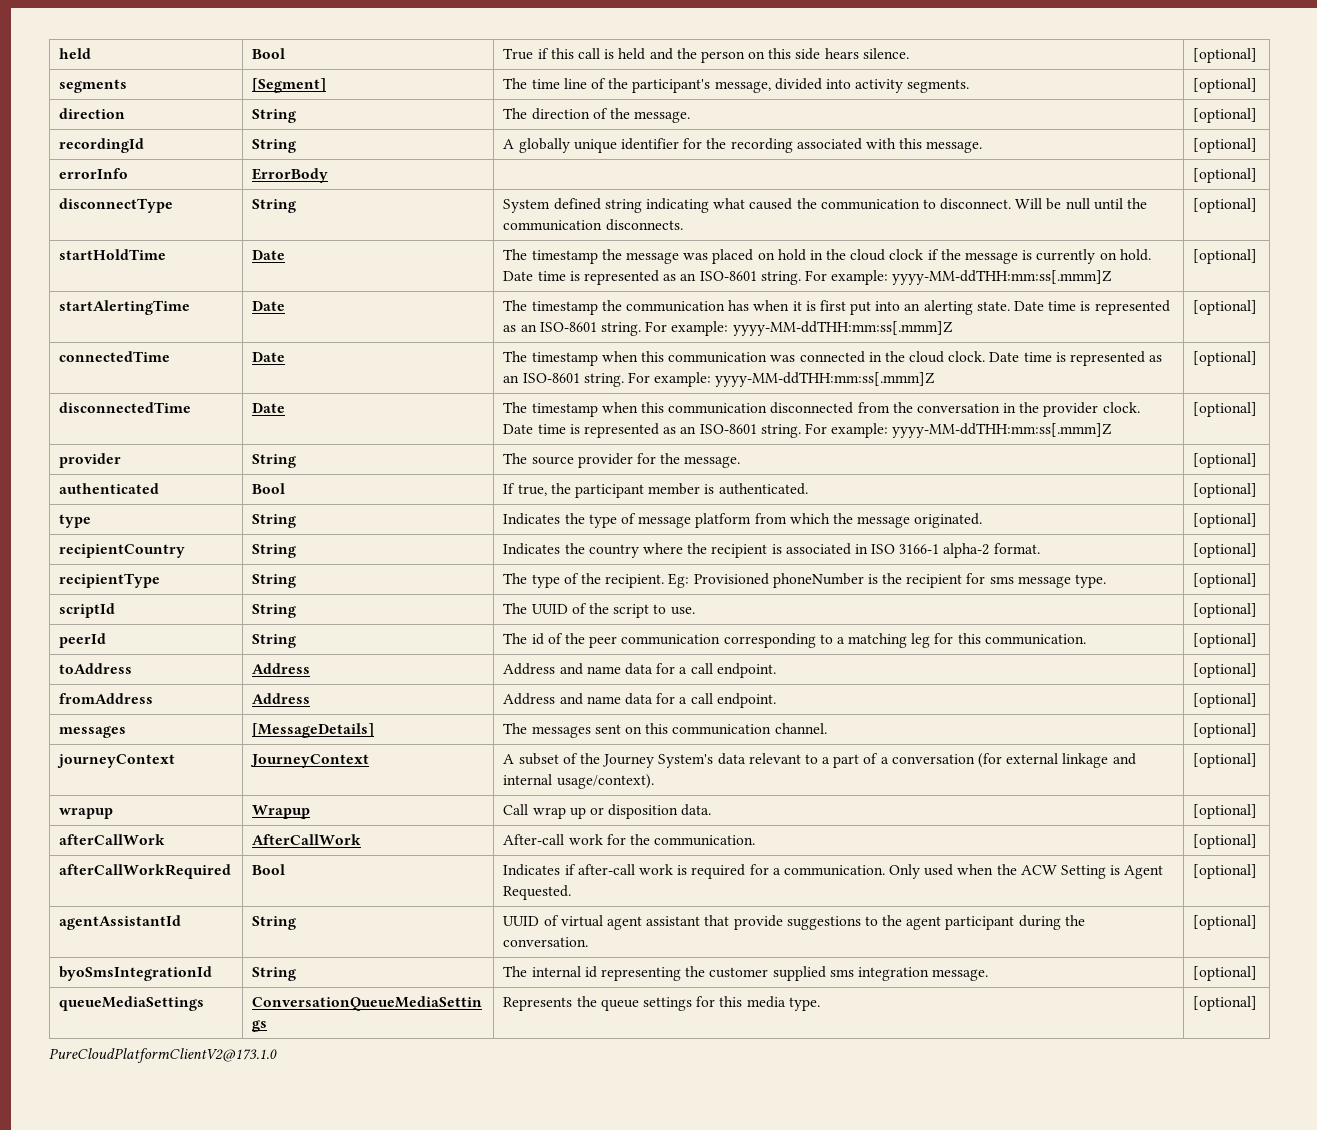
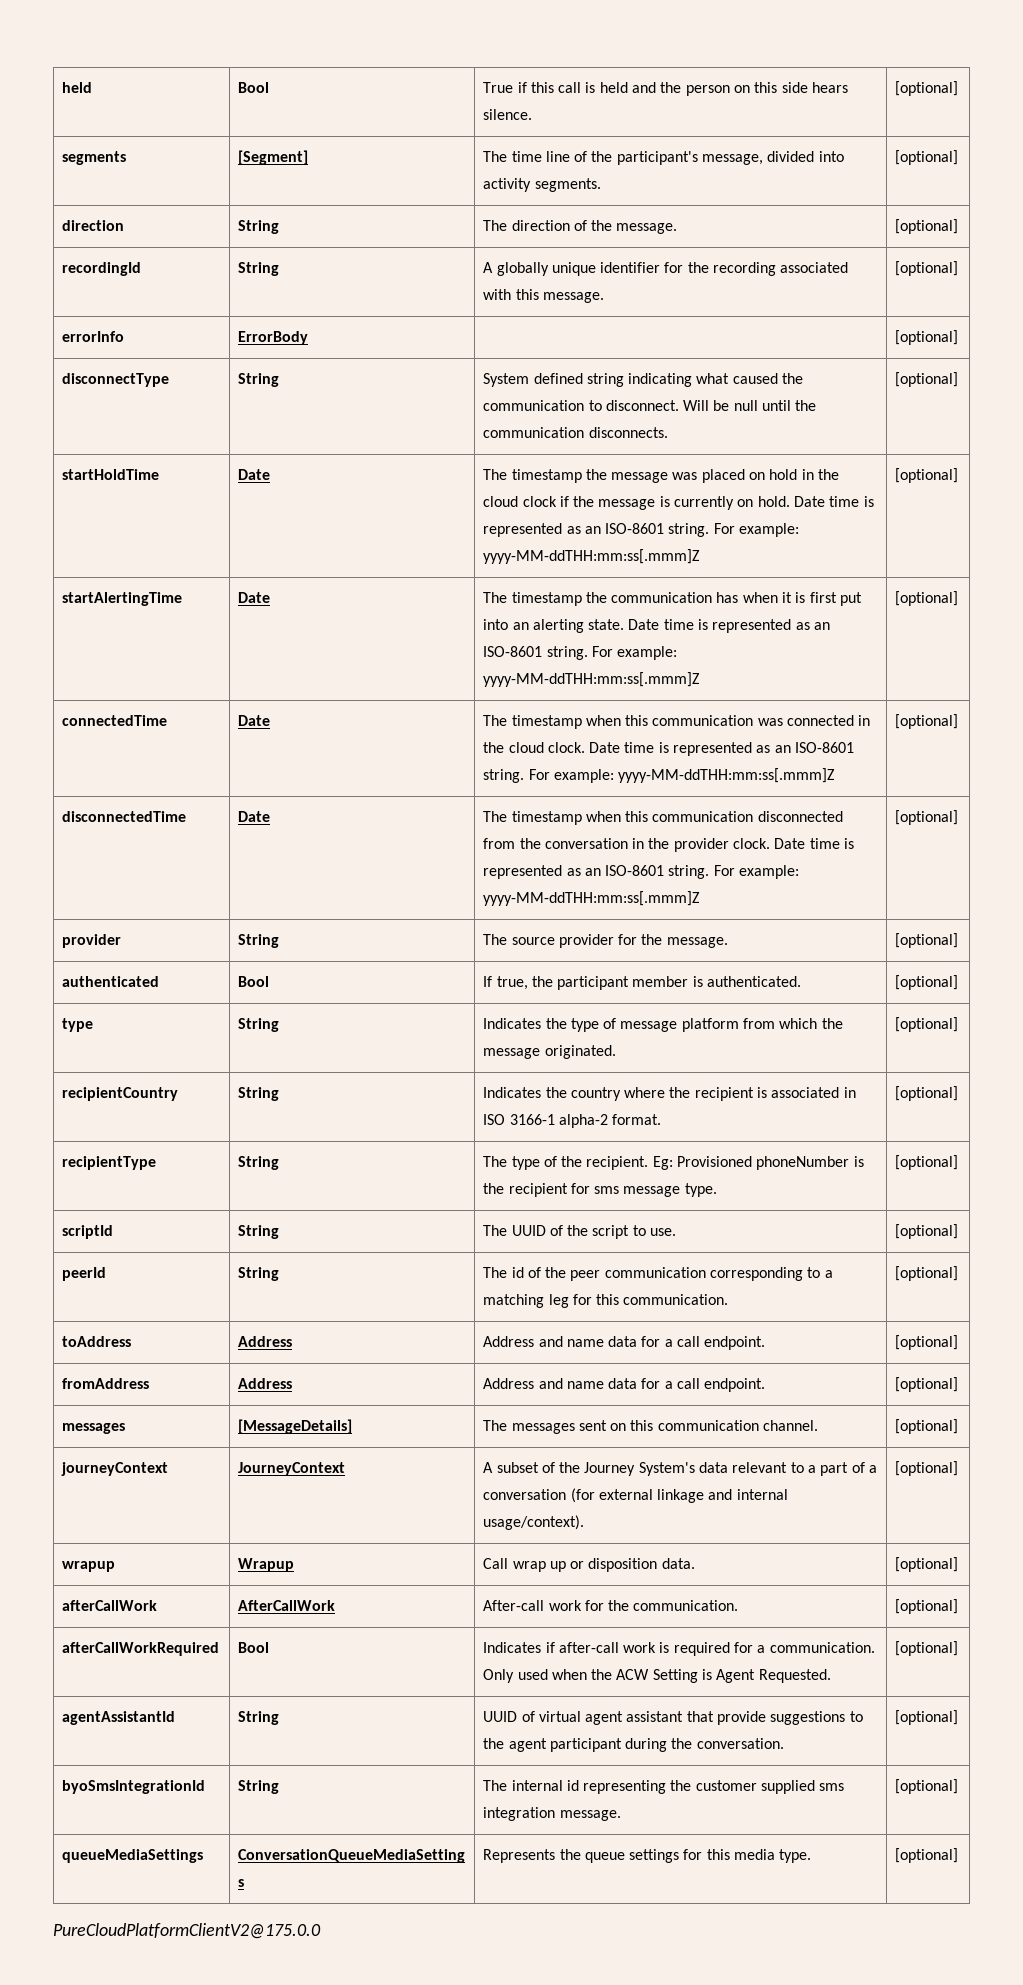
[49,1048,277,1063] PureCloudPlatformClientV2@173.1.0 -> [53,1923,321,1939] PureCloudPlatformClientV2@175.0.0

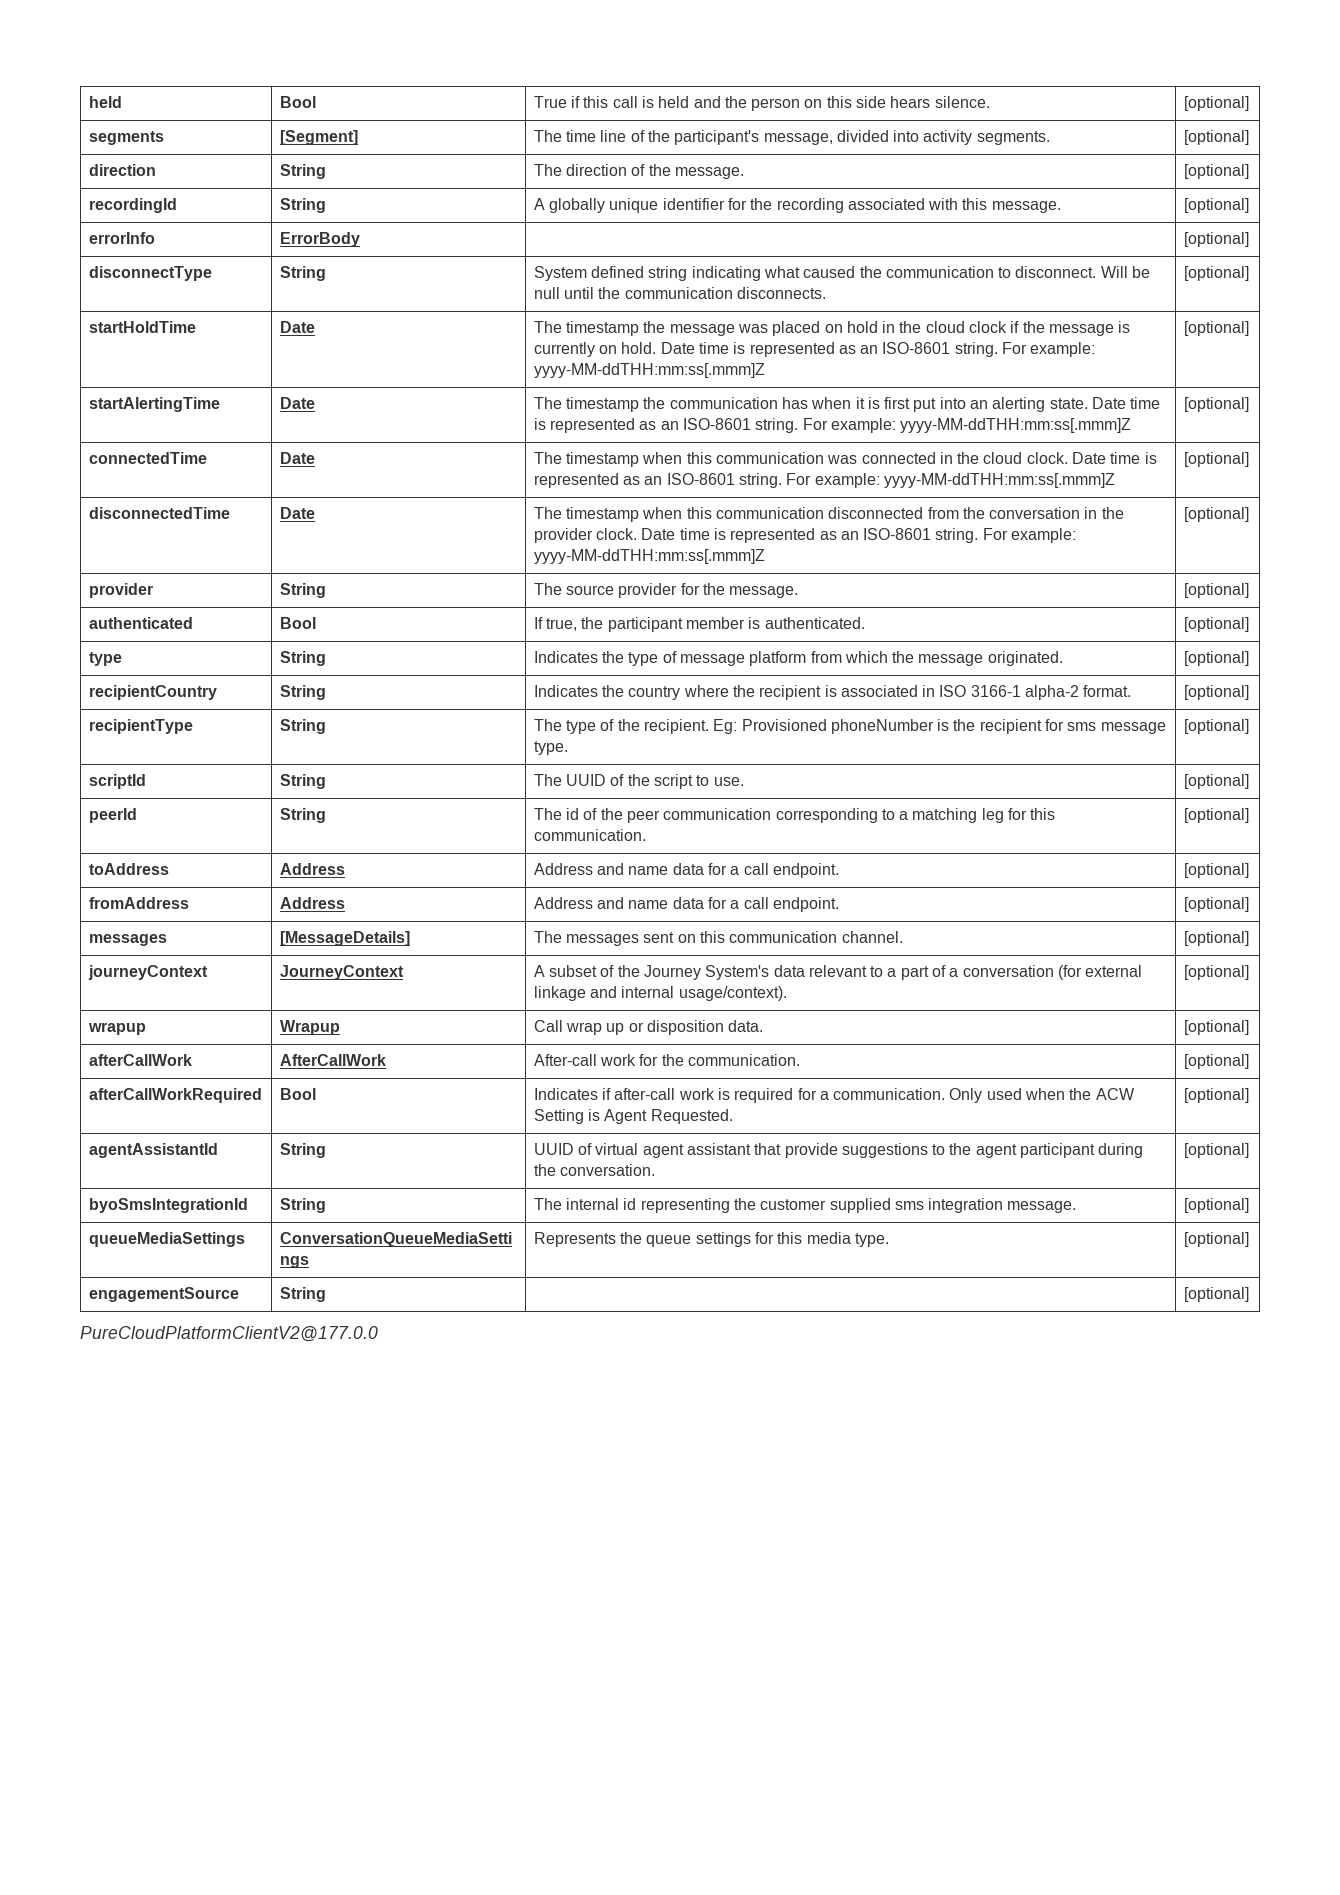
[53,1923,321,1939] // PureCloudPlatformClientV2@175.0.0 -> [88,1287,239,1302] [279,1287,326,1302] [1183,1287,1249,1302] [80,1326,378,1342] // engagementSource | String | | [optional] // PureCloudPlatformClientV2@177.0.0

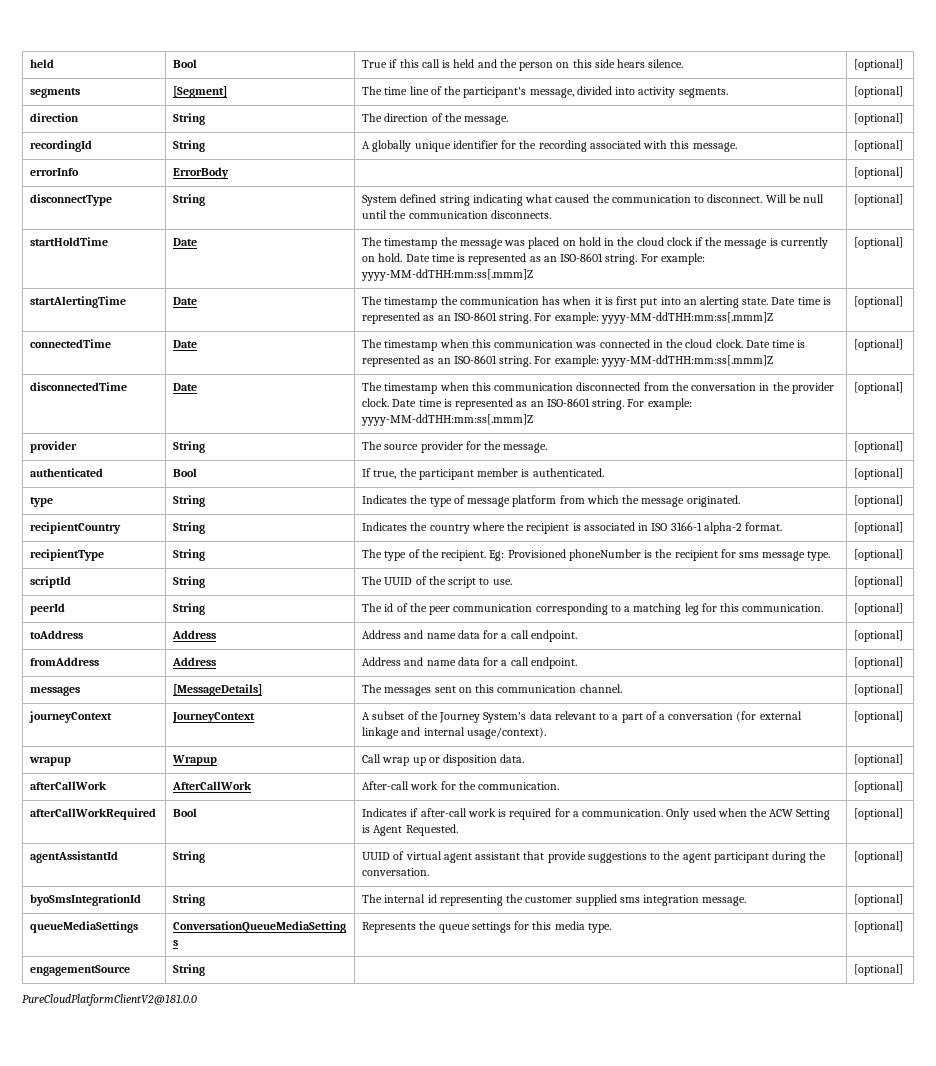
[80,1326,378,1342] PureCloudPlatformClientV2@177.0.0 -> [22,994,197,1006] PureCloudPlatformClientV2@181.0.0

